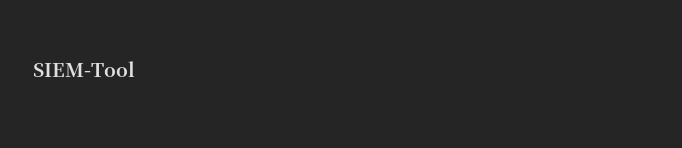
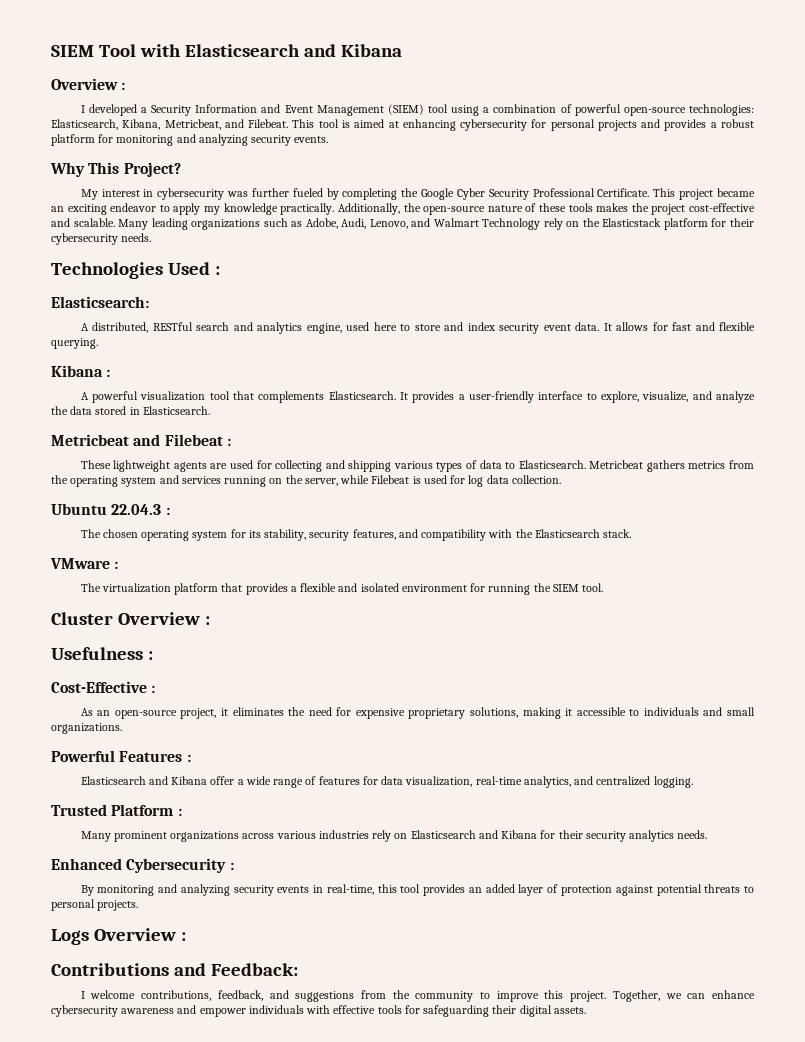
[33,61,135,77] SIEM-Tool -> [51,44,402,57] [51,78,126,90] [80,104,754,116] [51,119,755,131] [51,134,329,146] [50,162,181,177] [80,188,755,200] [51,203,755,215] [51,218,754,230] [51,233,152,245] [51,262,220,279] [51,296,149,308] [80,322,755,334] [51,338,98,349] [51,365,111,377] [80,391,756,403] [51,406,210,415] [51,434,231,446] [80,460,754,472] [51,475,561,487] [51,503,170,515] [80,529,632,541] [50,558,119,569] [80,583,604,595] [51,612,210,625] [51,647,153,660] [51,681,156,693] [80,707,755,719] [51,723,122,734] [51,750,191,762] [80,776,693,788] [51,804,182,816] [80,830,708,842] [51,858,234,873] [80,884,754,896] [51,899,139,911] [51,928,186,945] [51,963,298,976] [80,990,756,1002] [51,1005,586,1017] SIEM Tool with Elasticsearch and Kibana // Overview : // I developed a Security Information and Event Management (SIEM) tool using a combination of powerful open-source technologies: Elasticsearch, Kibana, Metricbeat, and Filebeat. This tool is aimed at enhancing cybersecurity for personal projects and provides a robust platform for monitoring and analyzing security events. // Why This Project? // My interest in cybersecurity was further fueled by completing the Google Cyber Security Professional Certificate. This project became an exciting endeavor to apply my knowledge practically. Additionally, the open-source nature of these tools makes the project cost-effective and scalable. Many leading organizations such as Adobe, Audi, Lenovo, and Walmart Technology rely on the Elasticstack platform for their cybersecurity needs. // Technologies Used : // Elasticsearch: // A distributed, RESTful search and analytics engine, used here to store and index security event data. It allows for fast and flexible querying. // Kibana : // A powerful visualization tool that complements Elasticsearch. It provides a user-friendly interface to explore, visualize, and analyze the data stored in Elasticsearch. // Metricbeat and Filebeat : // These lightweight agents are used for collecting and shipping various types of data to Elasticsearch. Metricbeat gathers metrics from the operating system and services running on the server, while Filebeat is used for log data collection. // Ubuntu 22.04.3 : // The chosen operating system for its stability, security features, and compatibility with the Elasticsearch stack. // VMware : // The virtualization platform that provides a flexible and isolated environment for running the SIEM tool. // Cluster Overview : // Usefulness : // Cost-Effective : // As an open-source project, it eliminates the need for expensive proprietary solutions, making it accessible to individuals and small organizations. // Powerful Features : // Elasticsearch and Kibana offer a wide range of features for data visualization, real-time analytics, and centralized logging. // Trusted Platform : // Many prominent organizations across various industries rely on Elasticsearch and Kibana for their security analytics needs. // Enhanced Cybersecurity : // By monitoring and analyzing security events in real-time, this tool provides an added layer of protection against potential threats to personal projects. // Logs Overview : // Contributions and Feedback: // I welcome contributions, feedback, and suggestions from the community to improve this project. Together, we can enhance cybersecurity awareness and empower individuals with effective tools for safeguarding their digital assets.

